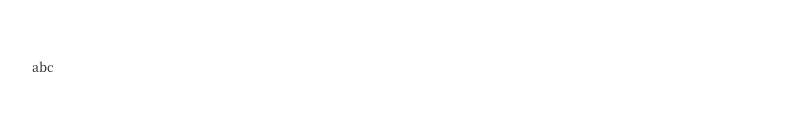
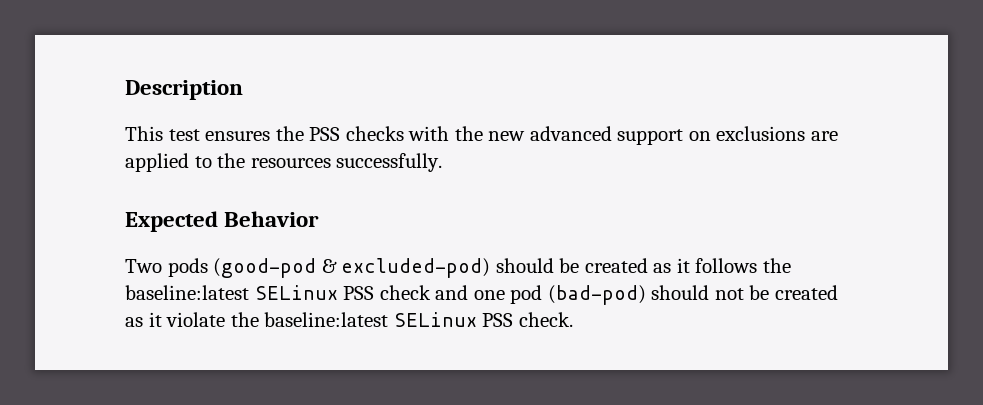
[32,61,54,72] abc -> [125,80,243,100] [125,126,838,145] [125,153,443,172] [125,211,320,232] [125,258,791,278] [125,285,838,305] [125,312,573,327] Description // This test ensures the PSS checks with the new advanced support on exclusions are applied to the resources successfully. // Expected Behavior // Two pods (good-pod & excluded-pod) should be created as it follows the baseline:latest SELinux PSS check and one pod (bad-pod) should not be created as it violate the baseline:latest SELinux PSS check.

